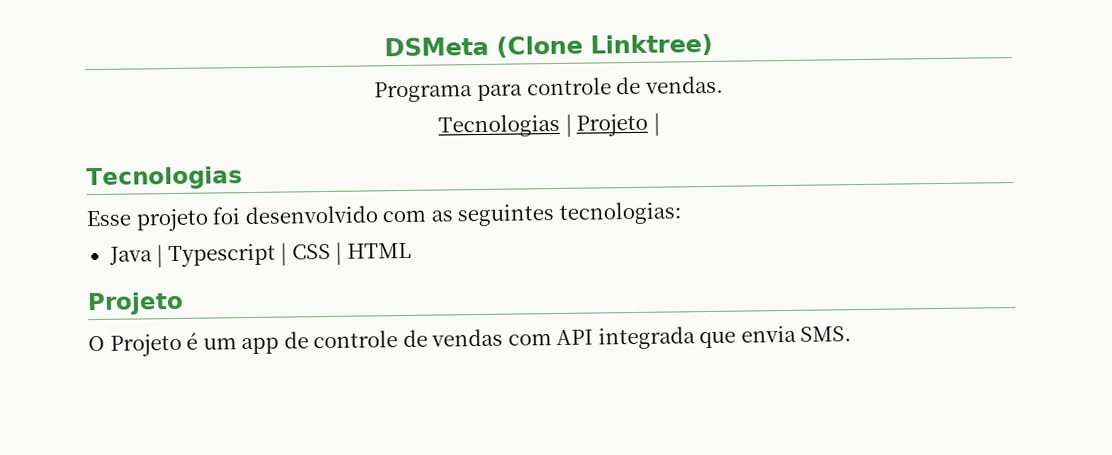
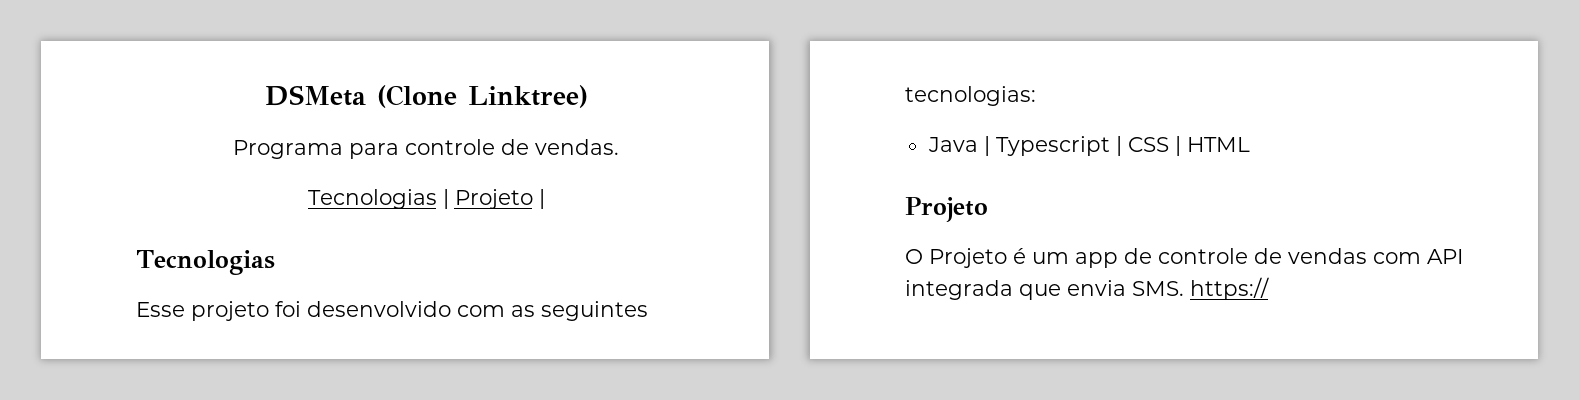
(853, 334) none -> [1190,277,1269,300] https://

